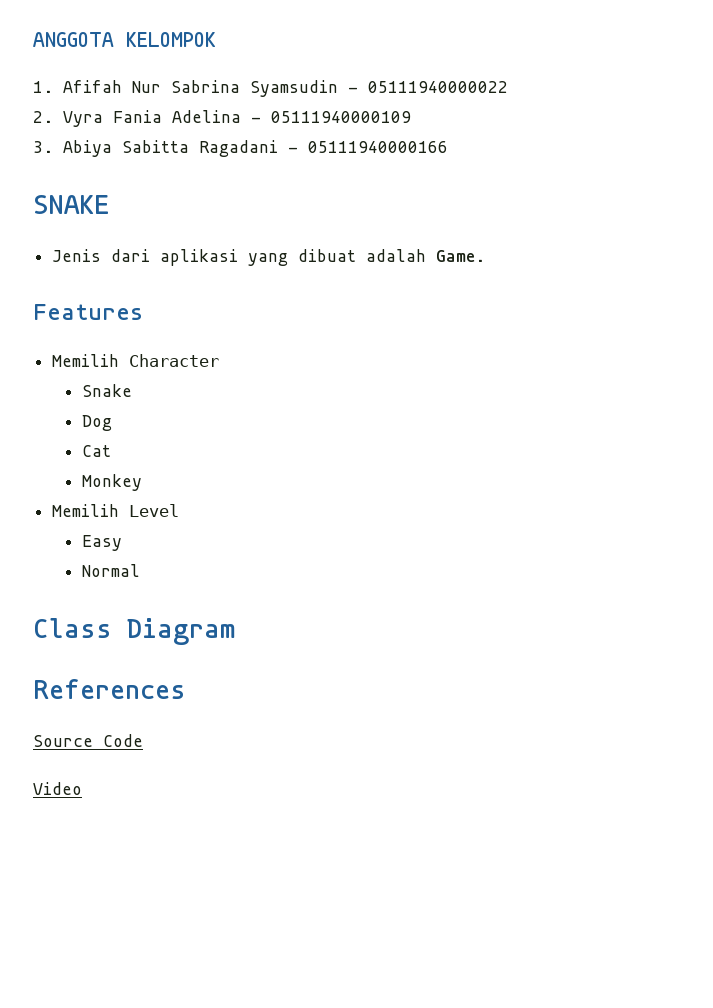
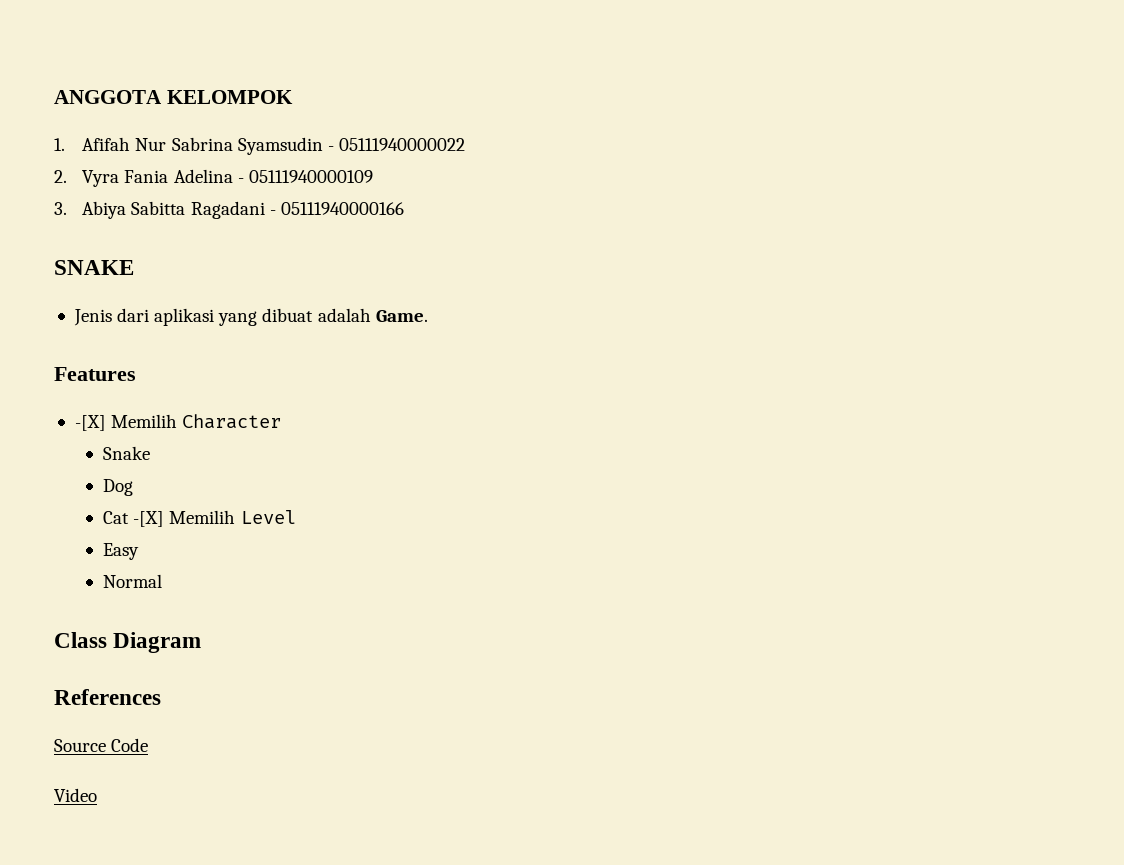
(143, 312) none -> [74,415,106,431] -[X]
[82,474,143,491] // Monkey // -> [133,511,165,527] -[X]

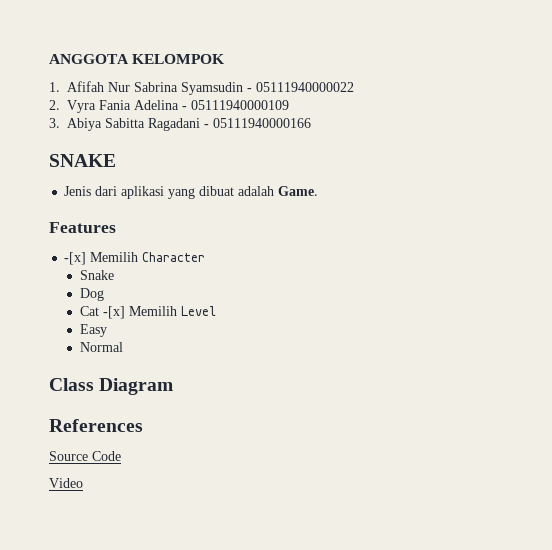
[74,415,106,431] -[X] -> [64,252,87,265] -[x]
[133,511,165,527] -[X] -> [102,306,125,319] -[x]

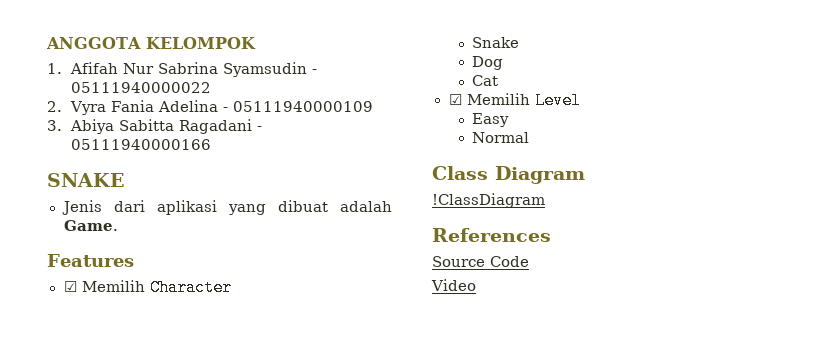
[64,252,87,265] -[x] -> [63,281,77,292] ☑
[102,306,125,319] -[x] -> [448,94,462,105] // ☑
(174, 386) none -> [432,193,545,208] // !ClassDiagram

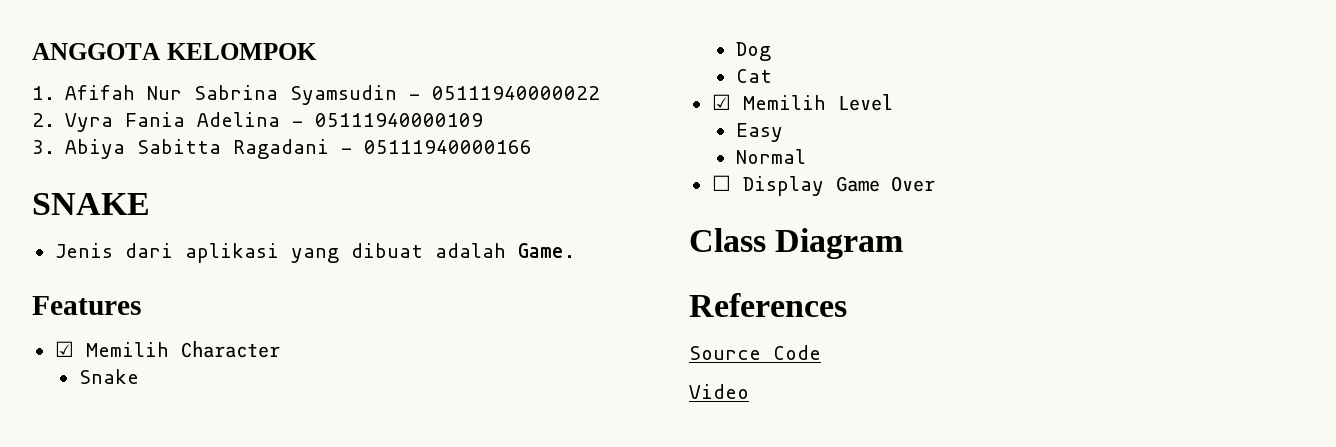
(530, 137) none -> [711,175,935,196] // ☐ Display Game Over
[432,193,545,208] // !ClassDiagram -> (904, 243) none

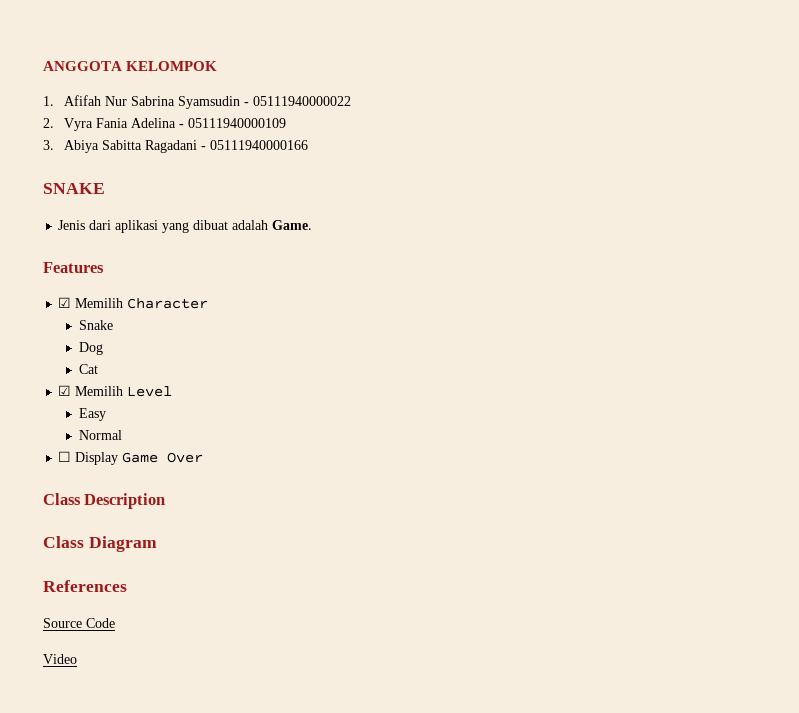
(935, 184) none -> [43,493,166,509] // Class Description

